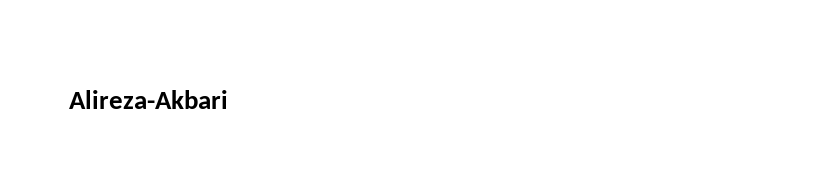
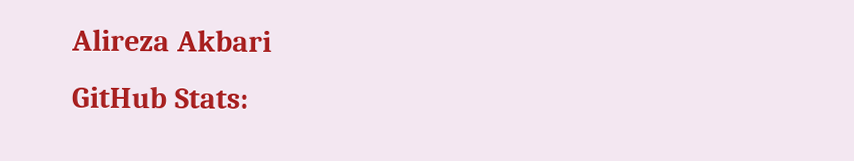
[69,90,228,109] Alireza-Akbari -> [71,28,272,52] [71,85,248,109] Alireza Akbari // GitHub Stats:

